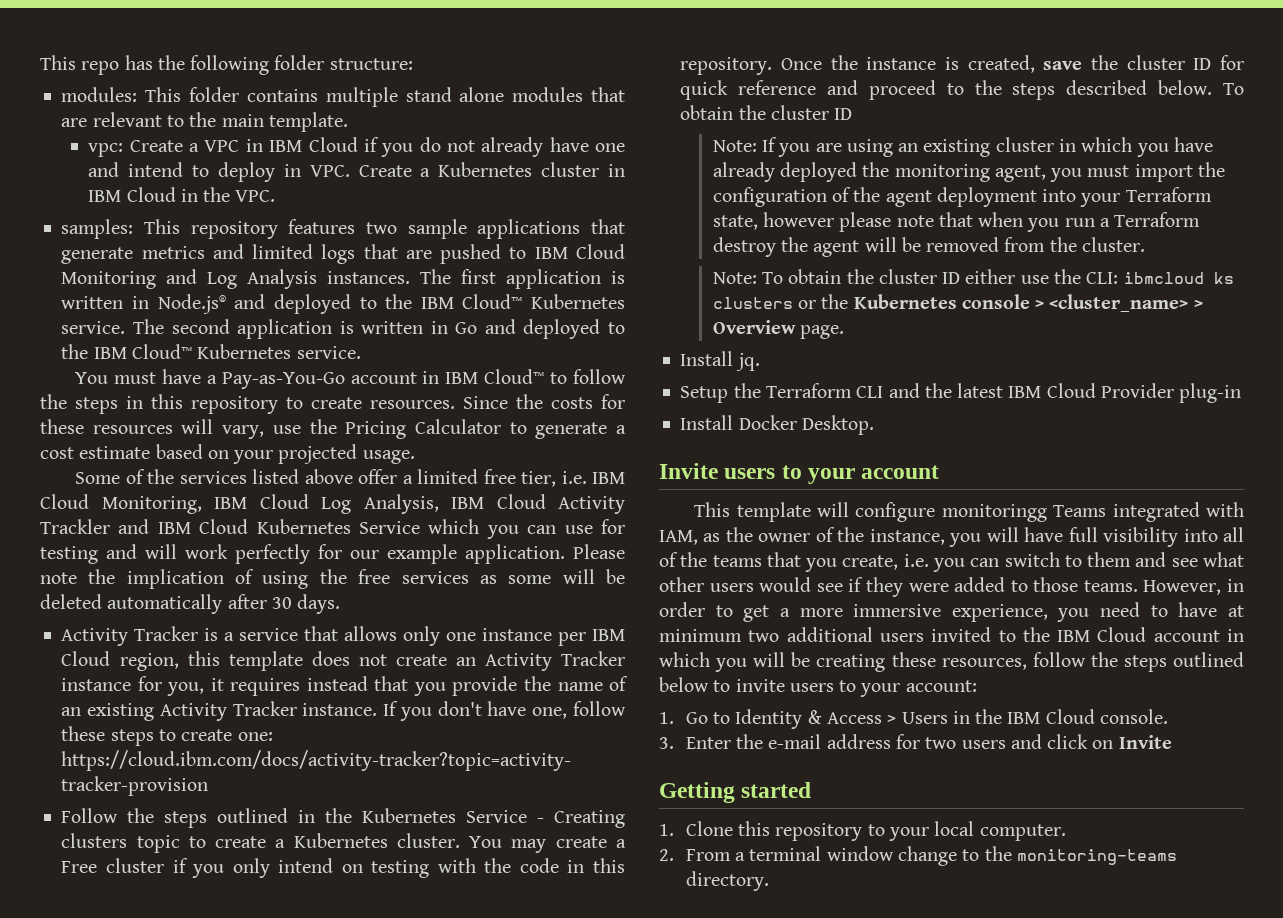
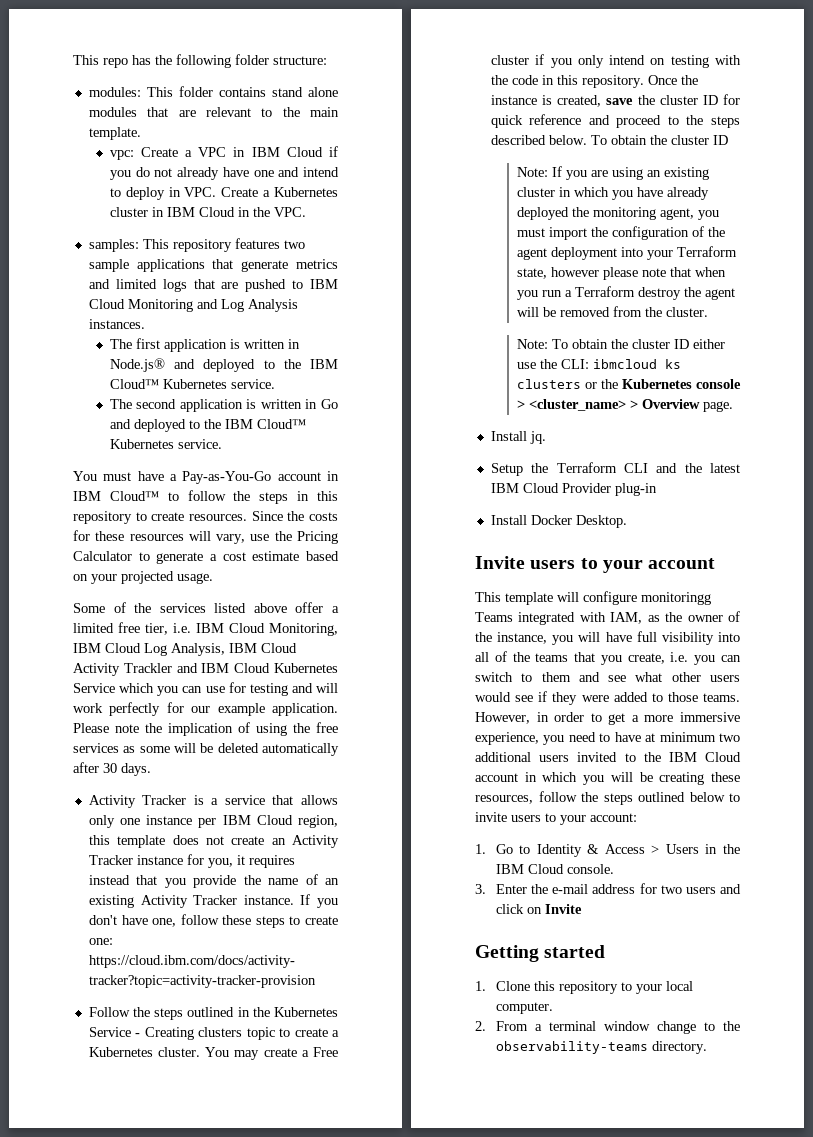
[325,87,398,107] multiple -> (266, 92) none
(411, 277) none -> (145, 324) //
(126, 327) none -> (275, 384) //
[1016,849,1177,865] monitoring-teams -> [495,1041,648,1054] observability-teams

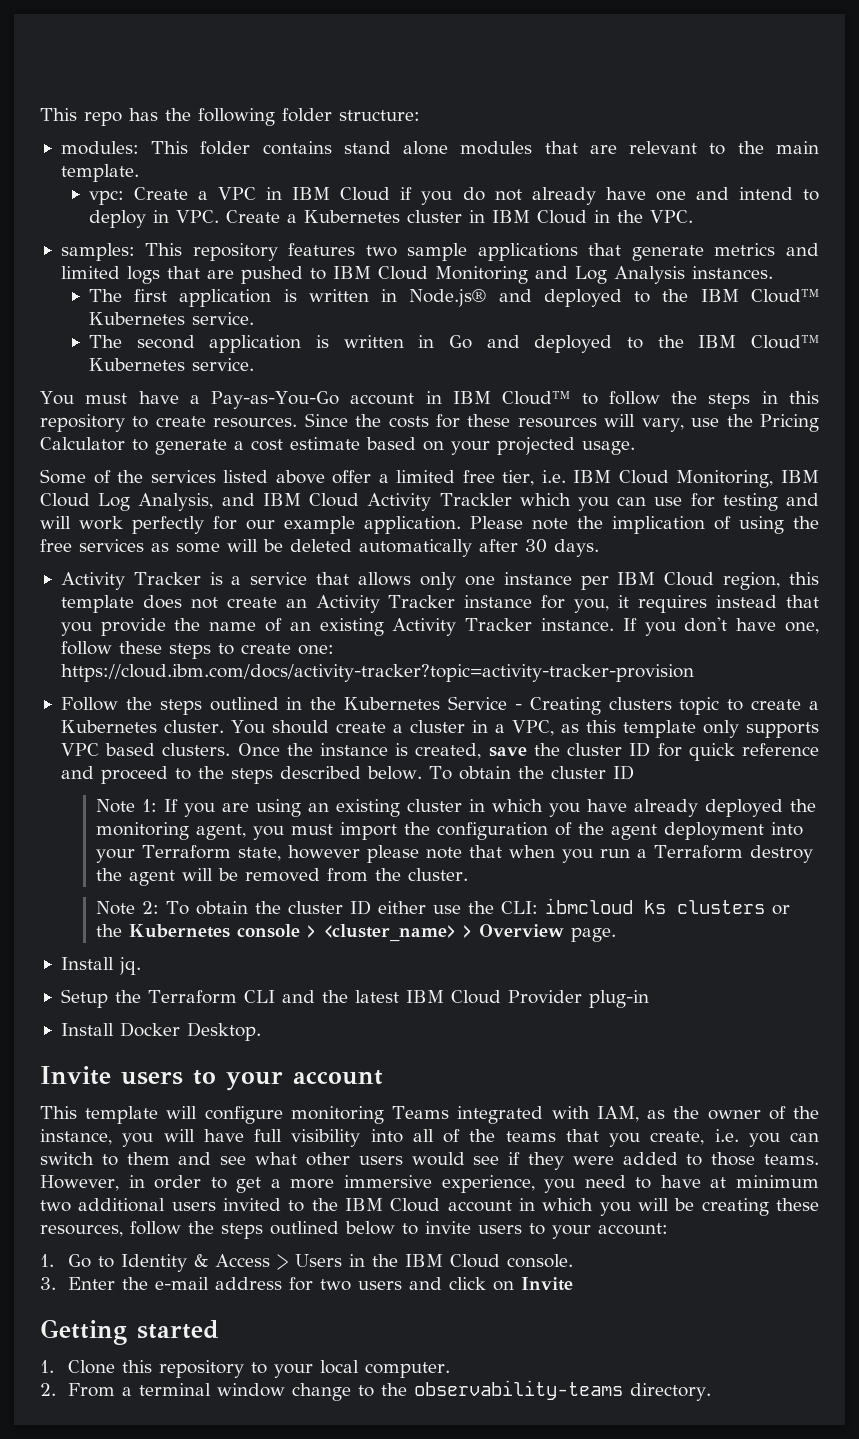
(225, 649) none -> [221,493,255,506] and
[176,663,338,673] [73,683,115,693] and IBM Cloud Kubernetes Service -> (512, 499) none
[234,1047,339,1060] [490,54,741,68] [490,75,644,88] may create a Free cluster if you only intend on testing with the code in this repository. -> [271,720,819,738] [60,743,231,756] should create a cluster in a VPC, as this template only supports VPC based clusters.
[516,167,548,177] Note: -> [95,799,157,813] Note 1:
[516,339,548,349] Note: -> [95,901,159,915] Note 2:
[641,592,711,605] monitoringg -> [290,1106,384,1124] monitoring

